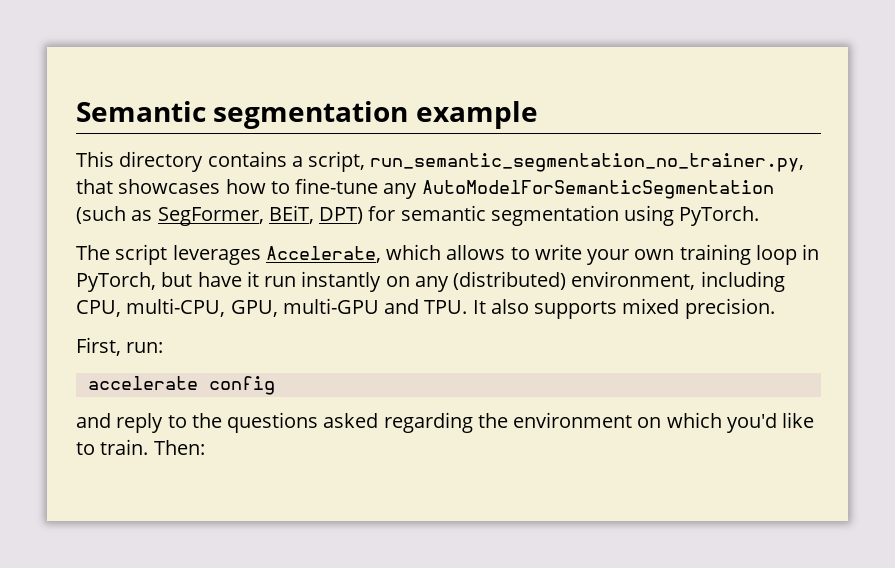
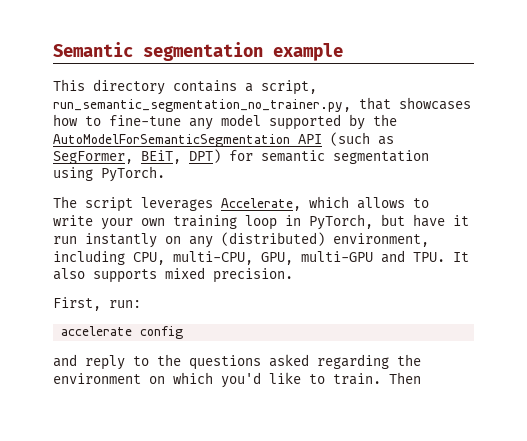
[421,180,774,199] AutoModelForSemanticSegmentation -> [221,114,397,130] [53,134,322,147] model supported by the AutoModelForSemanticSegmentation API
[153,440,205,455] Then: -> [389,372,421,384] Then

